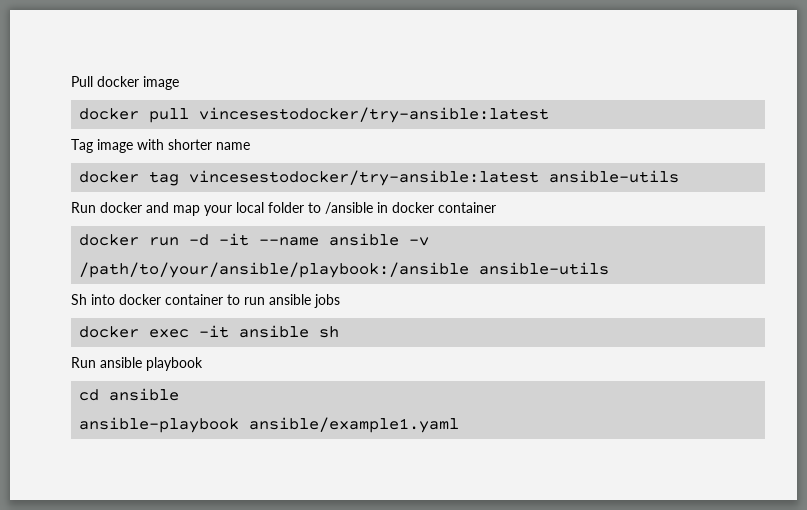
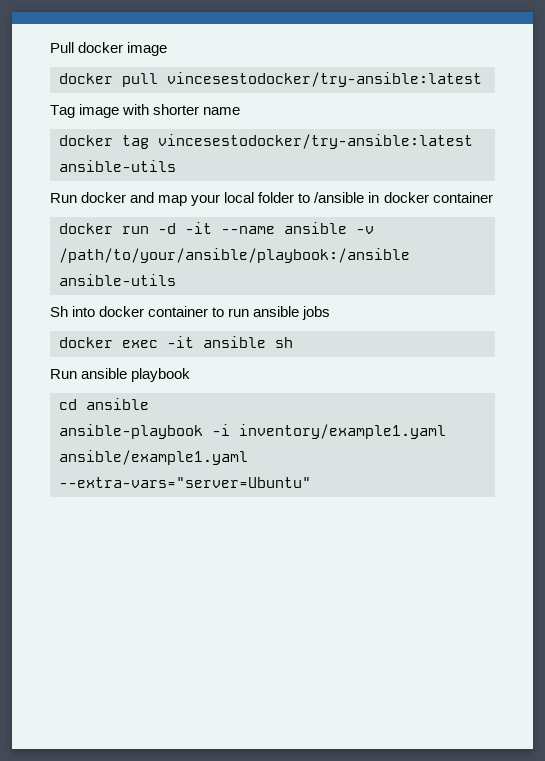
[249,417,460,433] ansible/example1.yaml -> [212,424,446,439] [59,450,248,465] [59,477,311,488] -i inventory/example1.yaml ansible/example1.yaml --extra-vars="server=Ubuntu"

